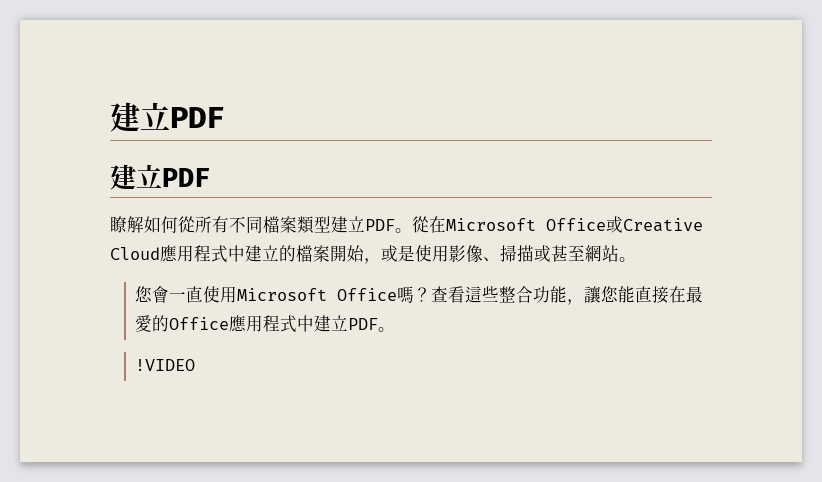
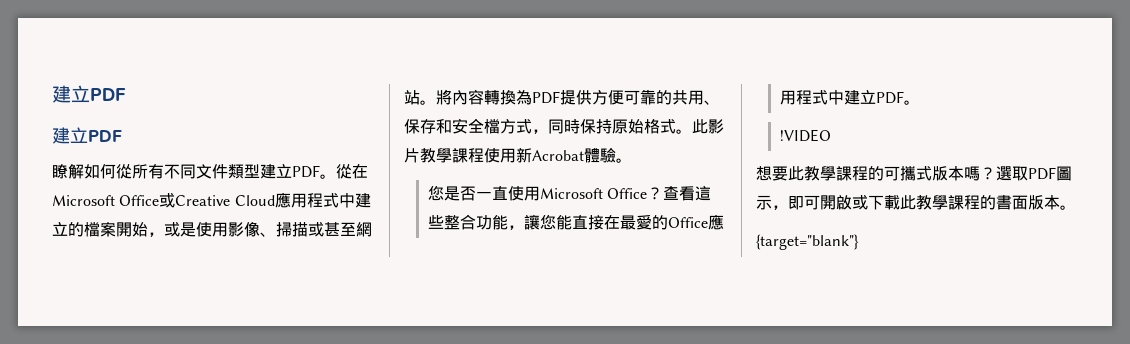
[263,216,297,233] 檔案 -> [196,164,228,179] 文件
[135,286,170,303] // 您會 -> [436,89,720,105] [404,118,724,134] [404,147,632,163] [427,185,476,201] 將內容轉換為PDF提供方便可靠的共用、保存和安全檔方式，同時保持原始格式。此影片教學課程使用新Acrobat體驗。 // 您是否
[397,286,415,303] 嗎 -> (647, 193) none
(196, 365) none -> [756,165,1072,181] [756,194,1076,210] [756,234,859,250] // 想要此教學課程的可攜式版本嗎？選取PDF圖示，即可開啟或下載此教學課程的書面版本。 // {target="blank"}

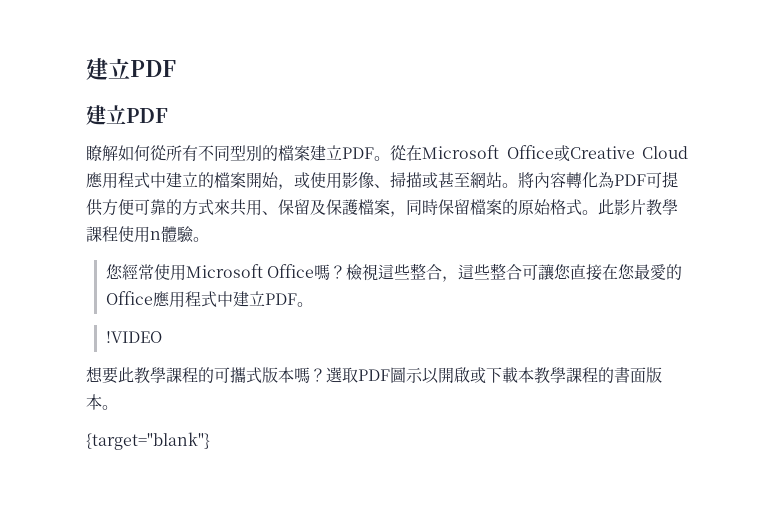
[196,164,260,179] 文件類型 -> [230,145,310,161] 型別的檔案
[180,222,196,237] 是 -> (310, 180) none
[500,90,560,105] 換為PDF -> [582,172,662,188] 化為PDF可
(672, 97) none -> [182,199,230,216] 方式來
[420,118,612,134] 存和安全檔方式，同時保持 -> [294,199,518,217] 留及保護檔案，同時保留檔案的
[516,147,584,163] 新Acrobat -> [150,231,161,240] n
[443,186,508,201] 是否一直 -> [121,264,154,280] 經常
[646,185,711,201] [427,214,620,230] ？查看這些整合功能，讓您能直接在 -> [313,263,635,282] 嗎？檢視這些整合，這些整合可讓您直接在您
[772,195,820,210] ，即可 -> [422,367,439,384] 以
[900,195,916,210] 此 -> [518,367,534,383] 本

